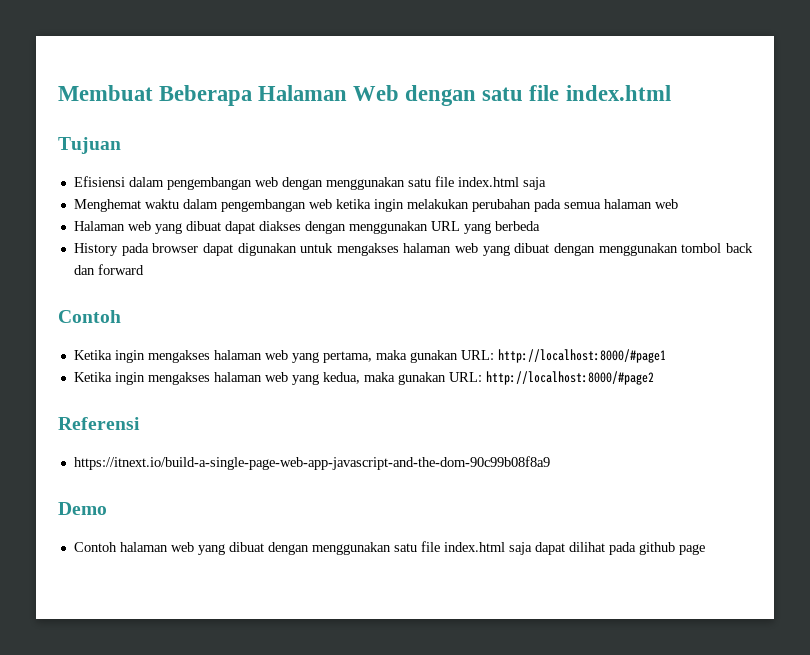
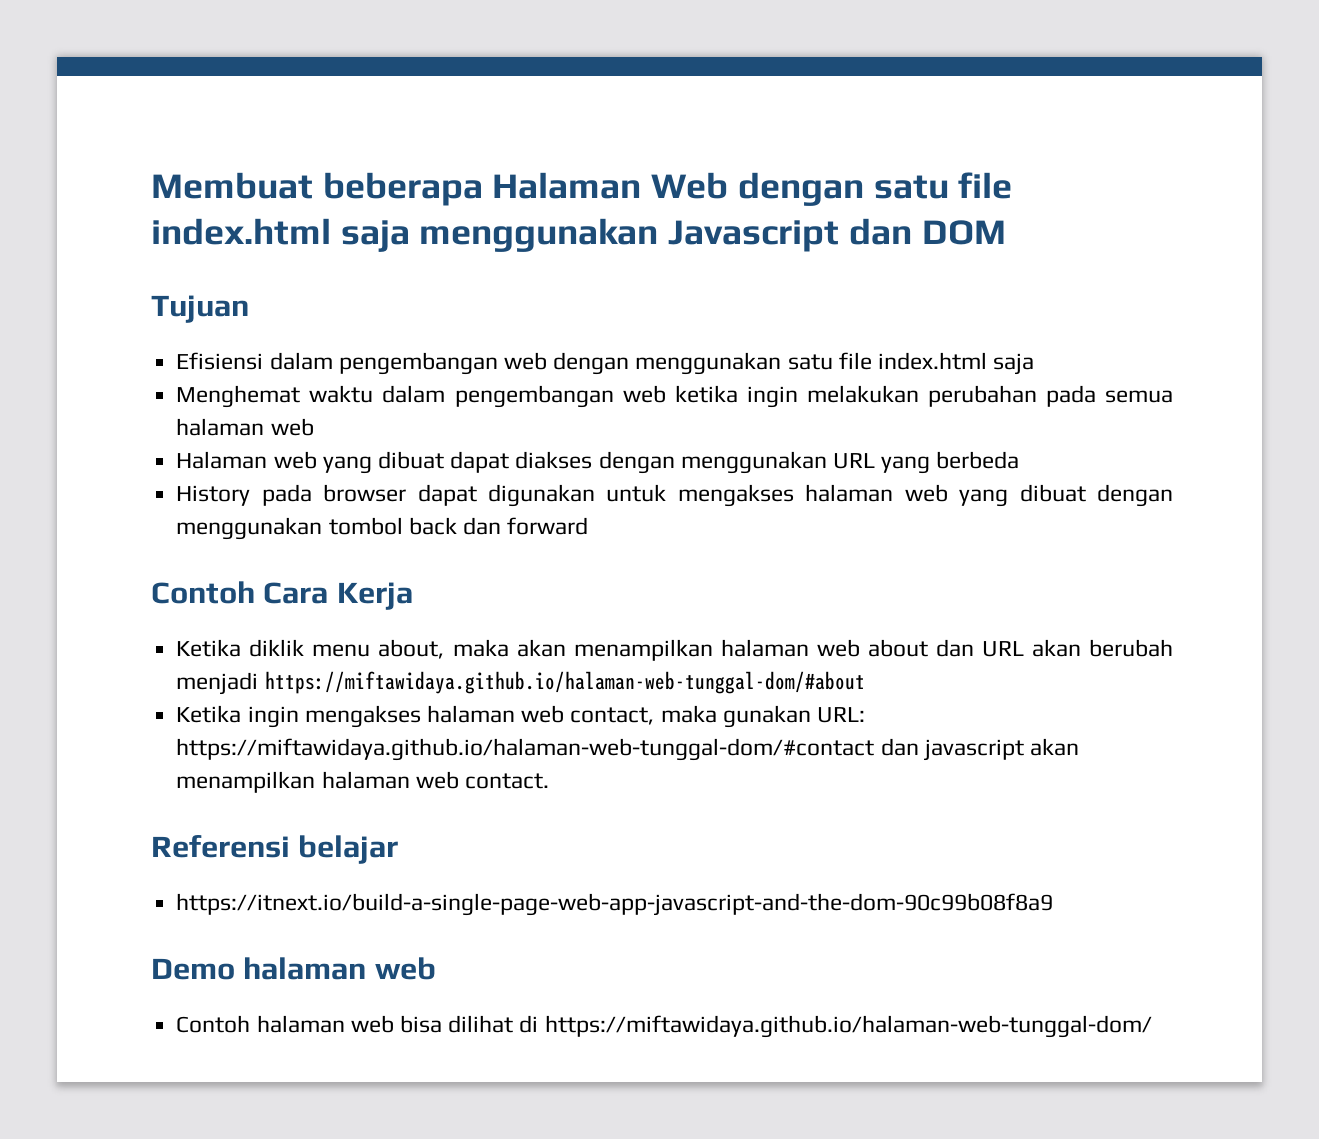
[159,85,253,106] Beberapa -> [322,172,483,206] beberapa
(671, 93) none -> [340,218,1006,252] saja menggunakan Javascript dan DOM
[73,349,666,363] [73,371,654,385] // Ketika ingin mengakses halaman web yang pertama, maka gunakan URL: http://localhost:8000/#page1 // Ketika ingin mengakses halaman web yang kedua, maka gunakan URL: http://localhost:8000/#page2 -> [263,582,413,610] [176,639,1173,661] [176,671,865,695] [176,705,865,728] [176,738,1079,761] [176,771,549,793] Cara Kerja // Ketika diklik menu about, maka akan menampilkan halaman web about dan URL akan berubah menjadi https://miftawidaya.github.io/halaman-web-tunggal-dom/#about // Ketika ingin mengakses halaman web contact, maka gunakan URL: https://miftawidaya.github.io/halaman-web-tunggal-dom/#contact dan javascript akan menampilkan halaman web contact.
(140, 423) none -> [298,835,399,864] belajar
(107, 508) none -> [243,957,436,980] halaman web
[197,541,705,555] yang dibuat dengan menggunakan satu file index.html saja dapat dilihat pada github page -> [399,1015,1152,1038] bisa dilihat di https://miftawidaya.github.io/halaman-web-tunggal-dom/

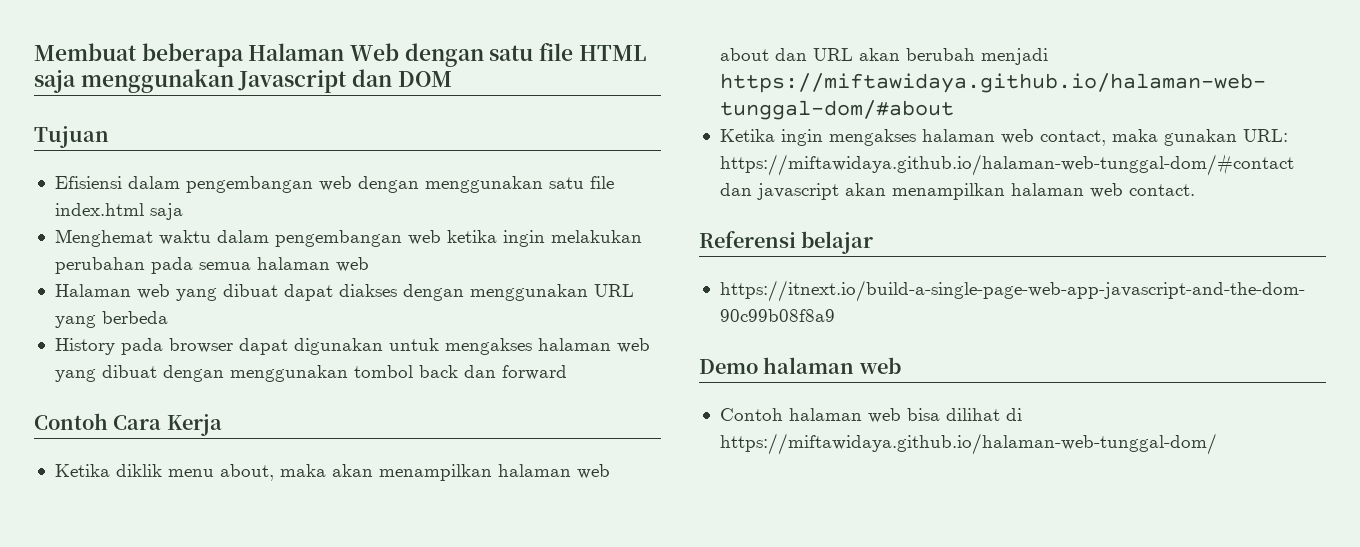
[151,218,331,245] index.html -> [578,45,646,61] HTML

